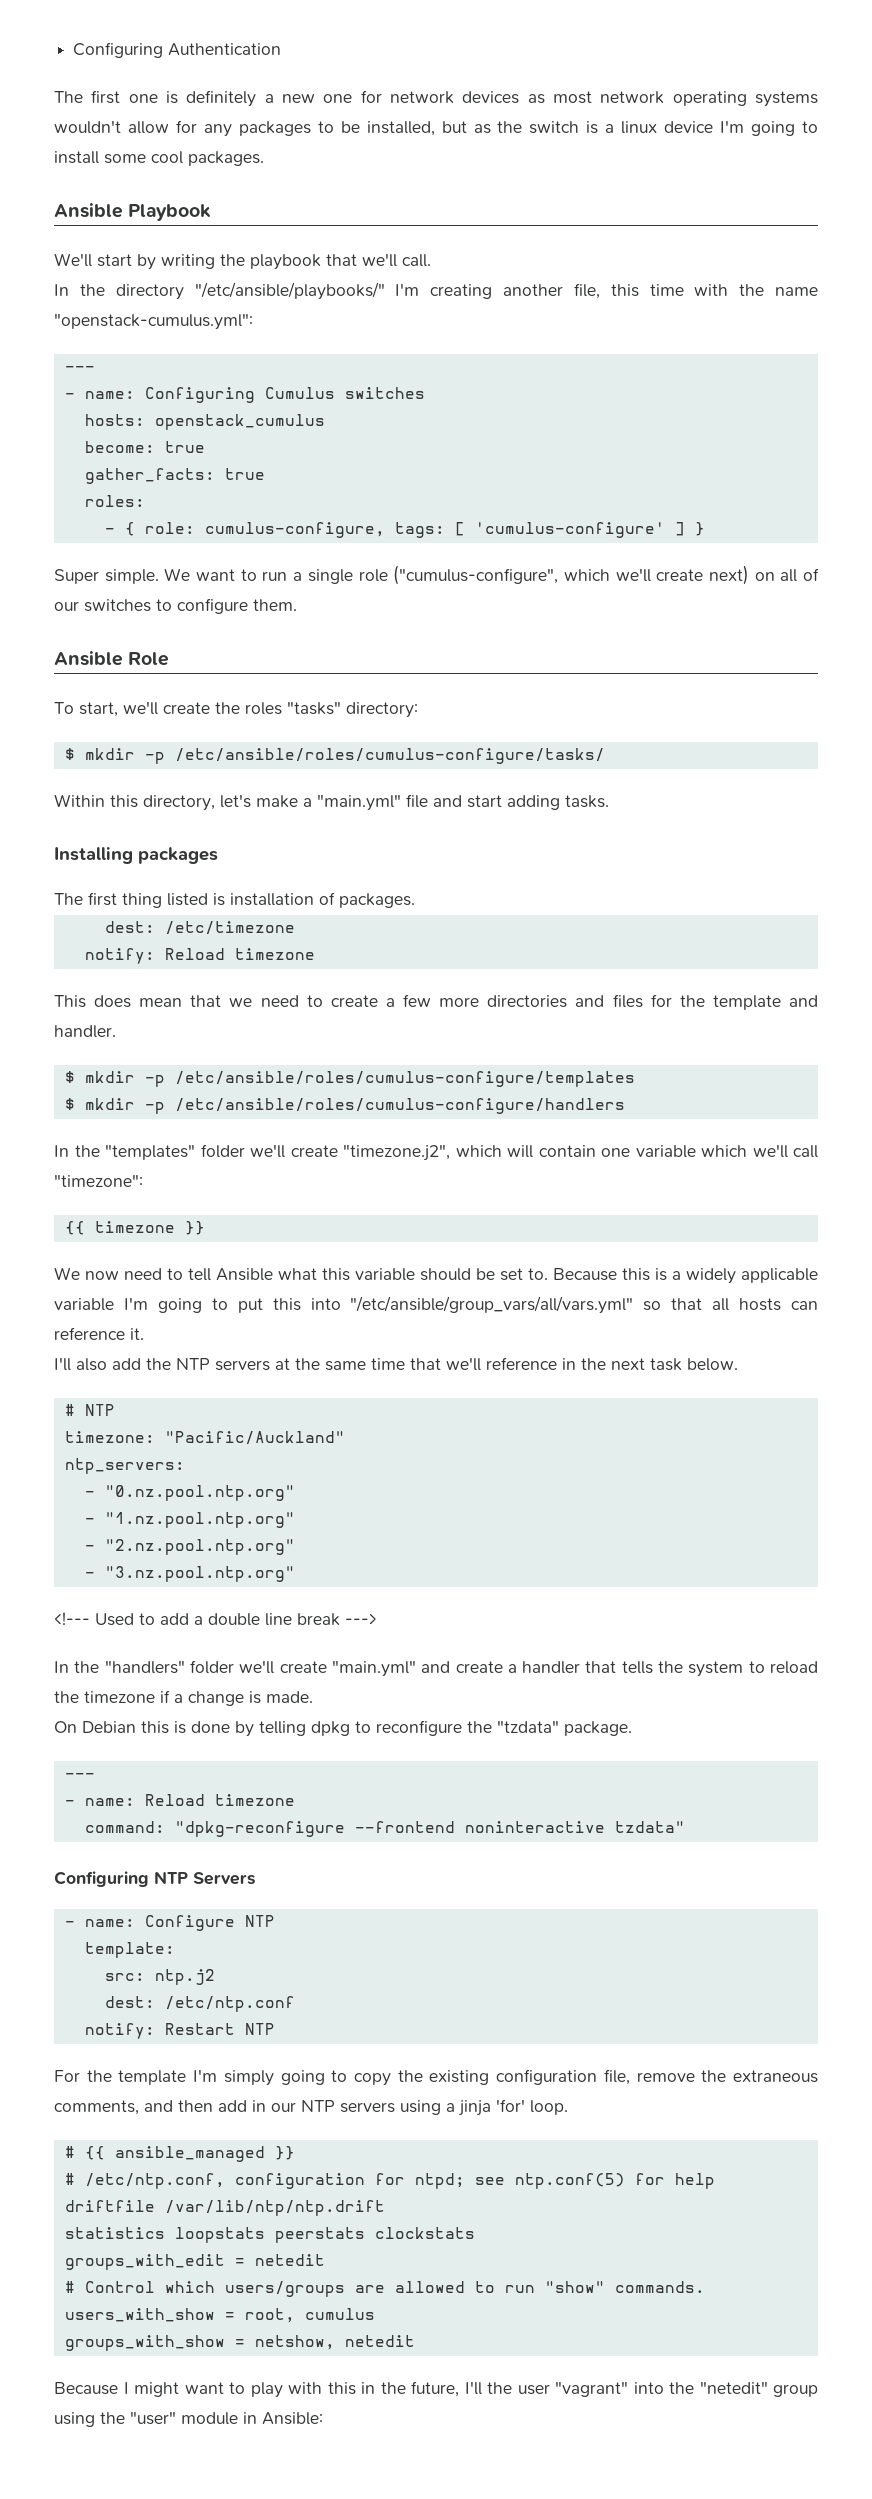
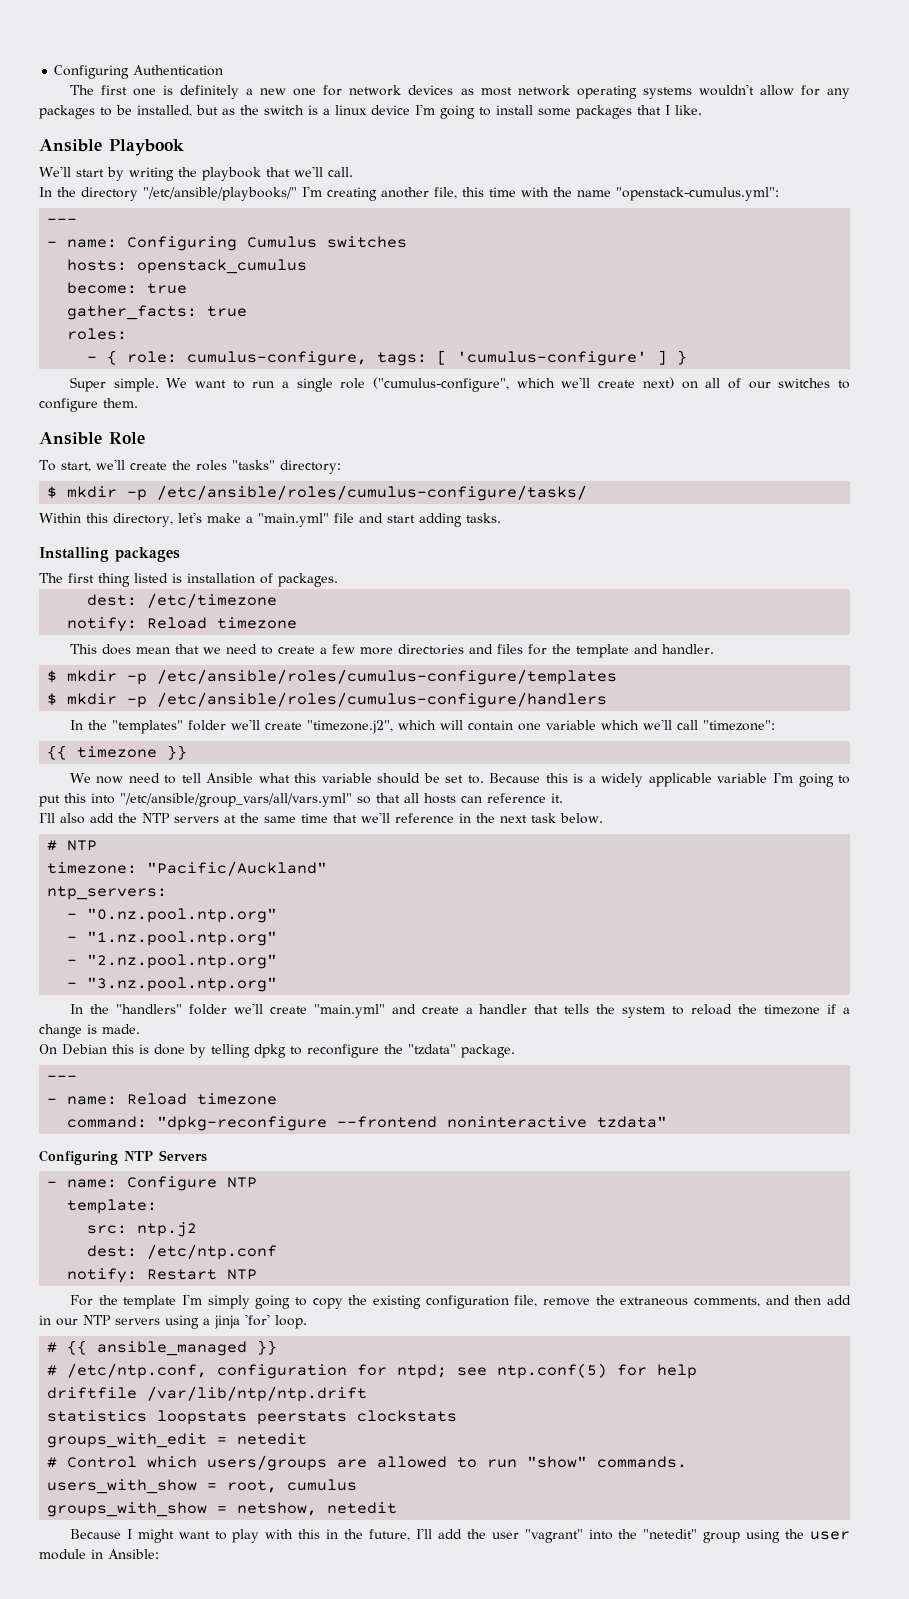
[151,151,264,166] cool packages. -> [576,105,702,119] packages that I like.
[54,1612,377,1626] // <!--- Used to add a double line break ---> -> (278, 984) none
(482, 2388) none -> [437,1529,462,1539] add
[130,2411,176,2425] "user" -> [809,1531,850,1540] user

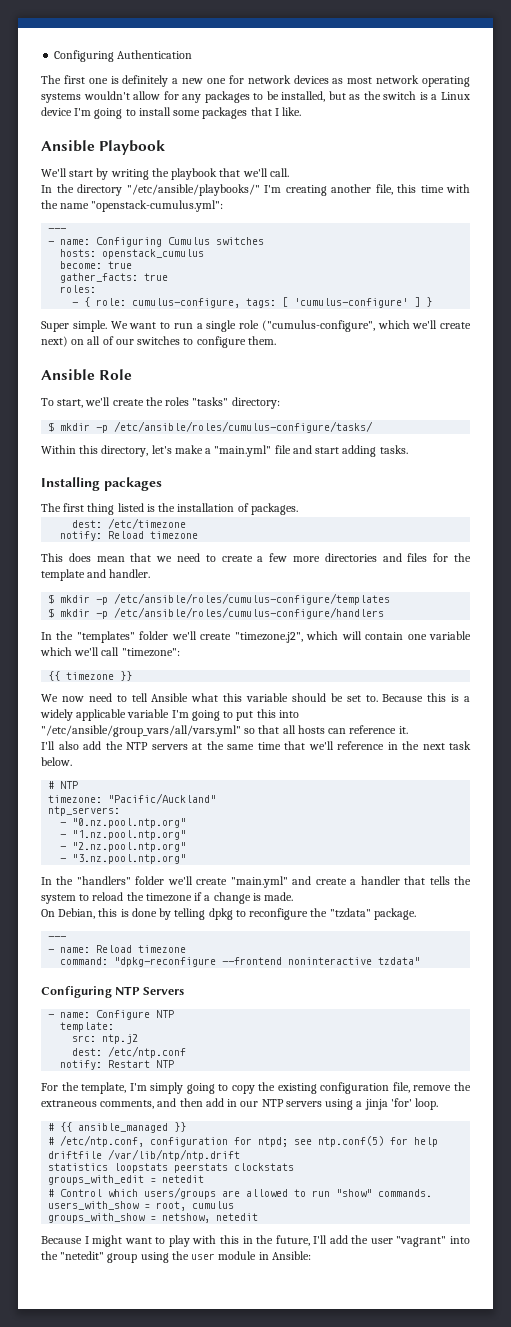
[335,105,367,115] linux -> [441,92,471,100] Linux
(182, 578) none -> [158,503,176,512] the
[62,1044,107,1055] Debian -> [58,908,96,919] Debian,
[123,1295,177,1309] template -> [81,1082,127,1094] template,

